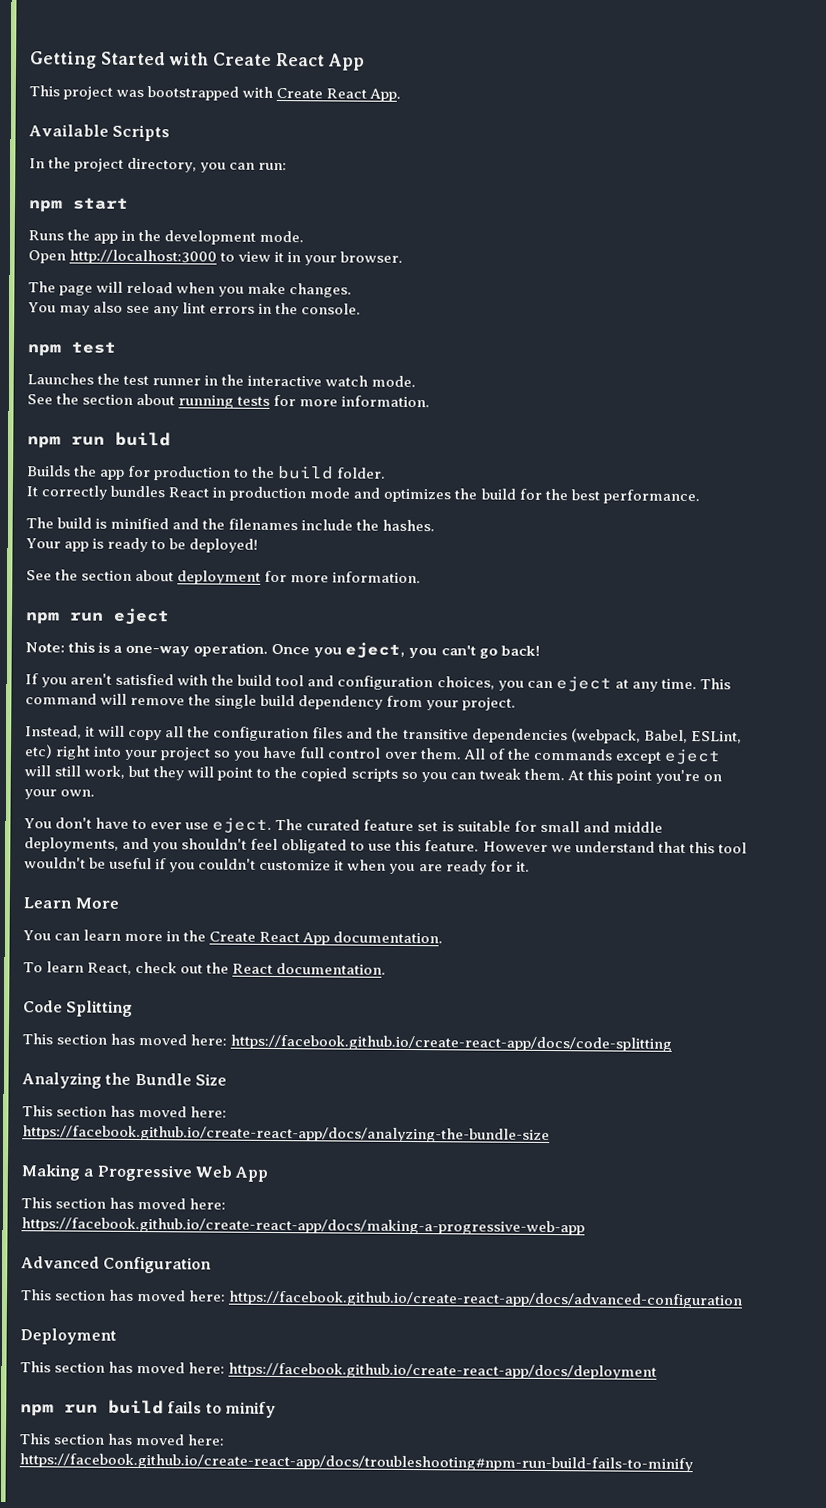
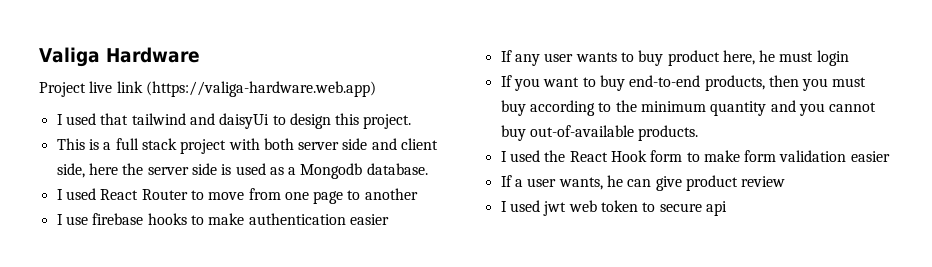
[30,51,365,71] [29,85,402,102] [29,124,171,142] [29,157,288,173] [28,197,129,213] [28,229,305,245] [28,249,404,266] [28,281,353,298] [28,301,362,317] [27,341,117,357] [27,373,417,388] [27,393,431,409] [27,431,171,449] [27,465,387,481] [26,485,700,505] [26,517,436,532] [26,537,259,553] [26,569,422,585] [25,607,170,626] [25,641,540,659] [25,673,731,692] [25,693,517,711] [25,725,742,744] [24,744,721,765] [24,765,722,785] [24,789,96,800] [24,817,663,833] [24,837,747,854] [24,857,530,875] [23,897,120,909] [23,929,444,946] [23,961,387,975] [23,1000,134,1017] [22,1033,673,1052] [22,1072,227,1089] [22,1105,228,1118] [22,1125,550,1144] [21,1164,269,1182] [21,1197,227,1210] [21,1217,585,1236] [21,1256,213,1274] [20,1289,744,1309] [20,1328,117,1345] [20,1361,658,1380] [20,1399,276,1419] [19,1433,226,1446] [19,1453,693,1473] Getting Started with Create React App // This project was bootstrapped with Create React App. // Available Scripts // In the project directory, you can run: // npm start // Runs the app in the development mode. // Open http://localhost:3000 to view it in your browser. // The page will reload when you make changes. // You may also see any lint errors in the console. // npm test // Launches the test runner in the interactive watch mode. // See the section about running tests for more information. // npm run build // Builds the app for production to the build folder. // It correctly bundles React in production mode and optimizes the build for the best performance. // The build is minified and the filenames include the hashes. // Your app is ready to be deployed! // See the section about deployment for more information. // npm run eject // Note: this is a one-way operation. Once you eject, you can't go back! // If you aren't satisfied with the build tool and configuration choices, you can eject at any time. This command will remove the single build dependency from your project. // Instead, it will copy all the configuration files and the transitive dependencies (webpack, Babel, ESLint, etc) right into your project so you have full control over them. All of the commands except eject will still work, but they will point to the copied scripts so you can tweak them. At this point you're on your own. // You don't have to ever use eject. The curated feature set is suitable for small and middle deployments, and you shouldn't feel obligated to use this feature. However we understand that this tool wouldn't be useful if you couldn't customize it when you are ready for it. // Learn More // You can learn more in the Create React App documentation. // To learn React, check out the React documentation. // Code Splitting // This section has moved here: https://facebook.github.io/create-react-app/docs/code-splitting // Analyzing the Bundle Size // This section has moved here: https://facebook.github.io/create-react-app/docs/analyzing-the-bundle-size // Making a Progressive Web App // This section has moved here: https://facebook.github.io/create-react-app/docs/making-a-progressive-web-app // Advanced Configuration // This section has moved here: https://facebook.github.io/create-react-app/docs/advanced-configuration // Deployment // This section has moved here: https://facebook.github.io/create-react-app/docs/deployment // npm run build fails to minify // This section has moved here: https://facebook.github.io/create-react-app/docs/troubleshooting#npm-run-build-fails-to-minify -> [39,47,200,67] [39,81,376,97] [56,113,412,129] [56,138,439,154] [56,163,428,179] [56,188,418,204] [56,213,389,225] [500,50,849,66] [500,75,867,91] [500,100,877,116] [500,125,699,141] [500,150,890,162] [500,175,786,191] [500,200,727,216] Valiga Hardware // Project live link (https://valiga-hardware.web.app) // I used that tailwind and daisyUi to design this project. // This is a full stack project with both server side and client side, here the server side is used as a Mongodb database. // I used React Router to move from one page to another // I use firebase hooks to make authentication easier // If any user wants to buy product here, he must login // If you want to buy end-to-end products, then you must buy according to the minimum quantity and you cannot buy out-of-available products. // I used the React Hook form to make form validation easier // If a user wants, he can give product review // I used jwt web token to secure api

